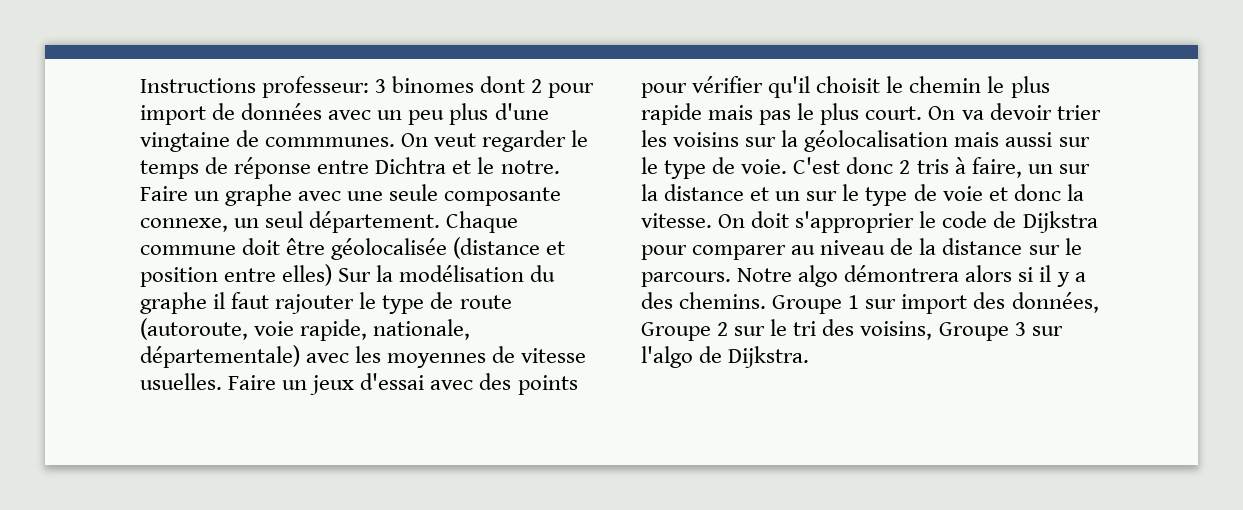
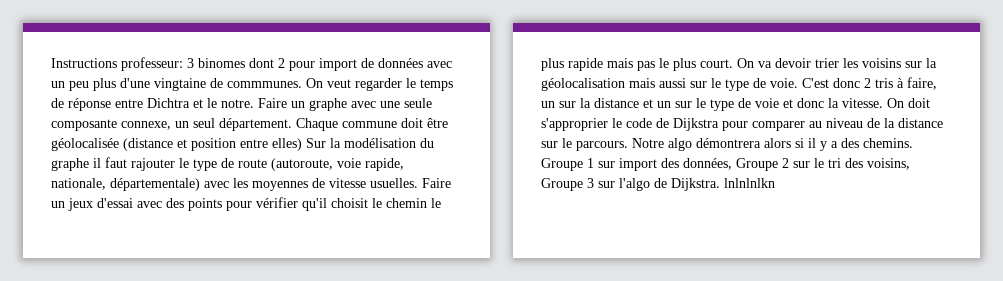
(810, 357) none -> [724,178,775,188] lnlnlnlkn

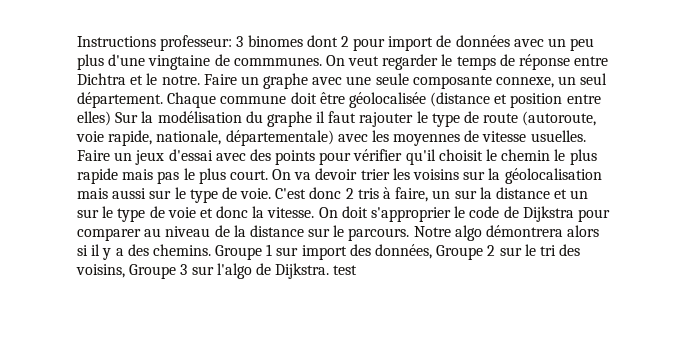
[724,178,775,188] lnlnlnlkn -> [333,265,358,275] test

